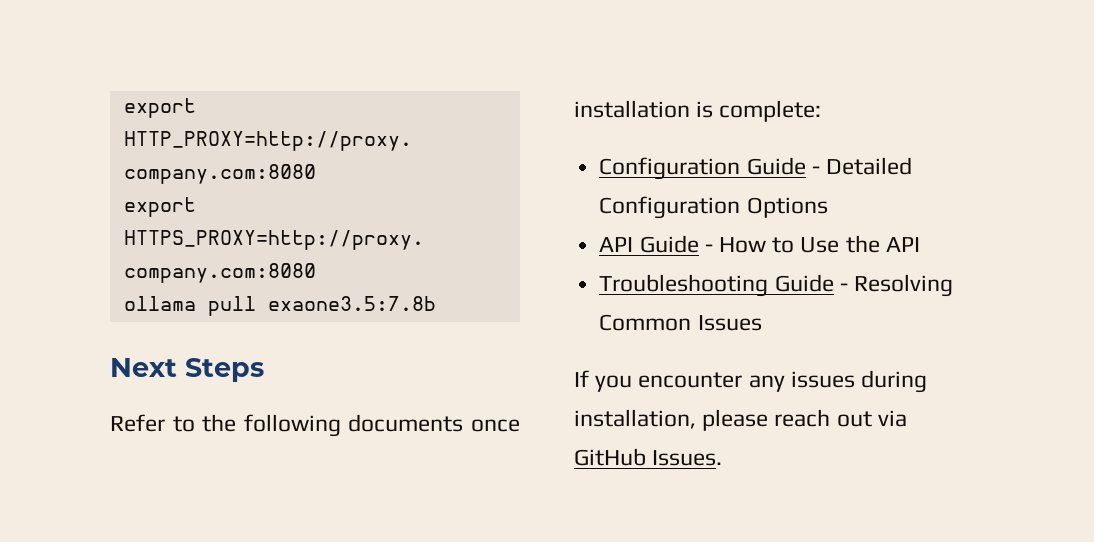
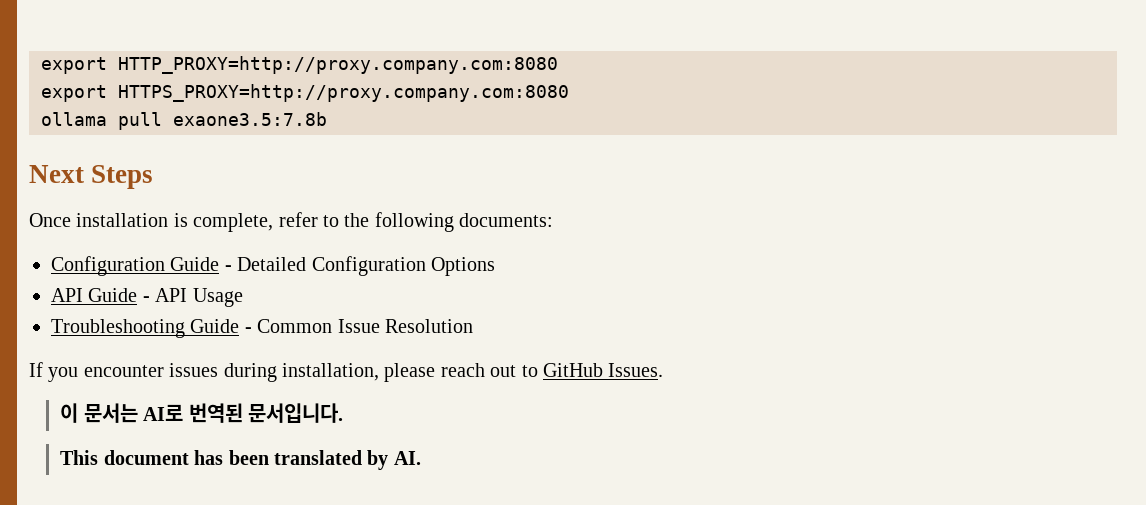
[110,414,520,437] [574,100,822,122] Refer to the following documents once installation is complete: -> [29,212,554,232] Once installation is complete, refer to the following documents:
[718,235,920,253] How to Use the API -> [155,288,243,307] API Usage
[853,274,953,297] [599,314,762,331] Resolving Common Issues -> [257,319,473,333] Common Issue Resolution
[748,375,785,392] any -> (164, 371) none
[877,410,907,427] via -> [521,365,538,377] to
(723, 458) none -> [60,403,343,423] [60,450,421,470] // 이 문서는 AI로 번역된 문서입니다. // This document has been translated by AI.

